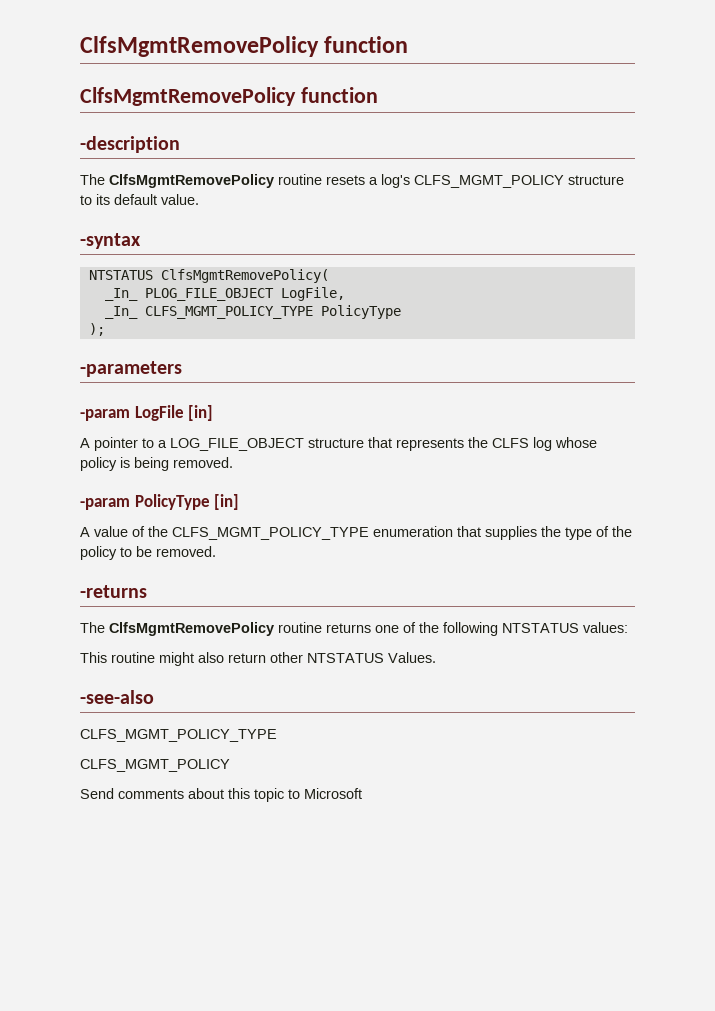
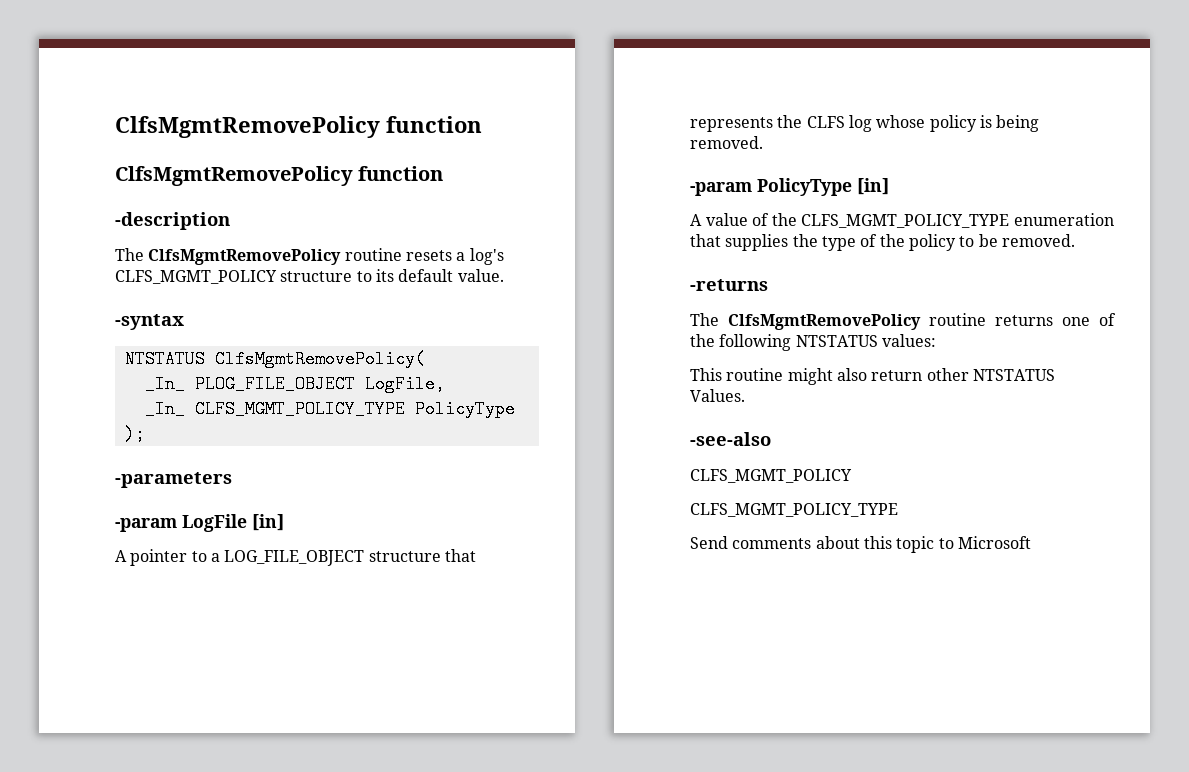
[80,729,277,742] [80,759,230,772] // CLFS_MGMT_POLICY_TYPE // CLFS_MGMT_POLICY -> [690,469,852,483] [690,503,898,517] // CLFS_MGMT_POLICY // CLFS_MGMT_POLICY_TYPE

